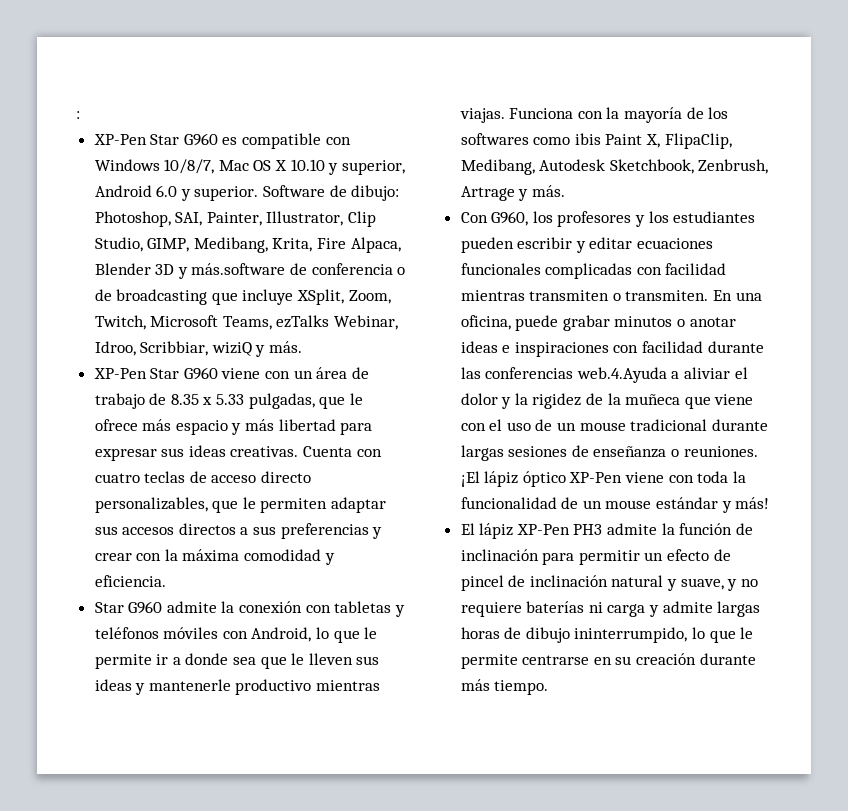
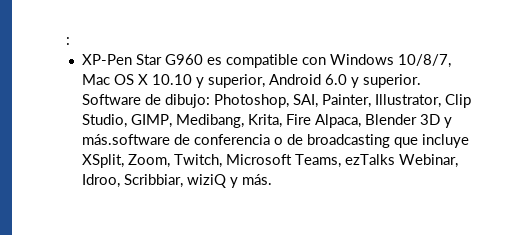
[93,367,369,380] [94,393,363,409] [94,419,373,435] [94,445,382,461] [94,471,312,483] [94,497,387,513] [94,523,383,539] [94,549,335,565] [94,575,166,587] [94,601,405,617] [94,627,378,643] [94,653,380,669] [94,679,381,695] [459,107,729,123] [460,133,732,149] [460,159,769,175] [460,185,565,201] [460,211,756,227] [460,237,714,253] [460,263,727,279] [460,290,762,301] [460,315,736,331] [460,341,764,357] [460,367,748,383] [460,393,754,409] [460,419,768,431] [460,445,758,461] [460,471,746,487] [460,497,770,513] [460,523,753,539] [460,549,731,565] [460,575,758,591] [460,601,761,617] [460,627,754,643] [460,653,756,669] [460,679,549,695] // XP-Pen Star G960 viene con un área de trabajo de 8.35 x 5.33 pulgadas, que le ofrece más espacio y más libertad para expresar sus ideas creativas. Cuenta con cuatro teclas de acceso directo personalizables, que le permiten adaptar sus accesos directos a sus preferencias y crear con la máxima comodidad y eficiencia. // Star G960 admite la conexión con tabletas y teléfonos móviles con Android, lo que le permite ir a donde sea que le lleven sus ideas y mantenerle productivo mientras viajas. Funciona con la mayoría de los softwares como ibis Paint X, FlipaClip, Medibang, Autodesk Sketchbook, Zenbrush, Artrage y más. // Con G960, los profesores y los estudiantes pueden escribir y editar ecuaciones funcionales complicadas con facilidad mientras transmiten o transmiten. En una oficina, puede grabar minutos o anotar ideas e inspiraciones con facilidad durante las conferencias web.4.Ayuda a aliviar el dolor y la rigidez de la muñeca que viene con el uso de un mouse tradicional durante largas sesiones de enseñanza o reuniones. ¡El lápiz óptico XP-Pen viene con toda la funcionalidad de un mouse estándar y más! // El lápiz XP-Pen PH3 admite la función de inclinación para permitir un efecto de pincel de inclinación natural y suave, y no requiere baterías ni carga y admite largas horas de dibujo ininterrumpido, lo que le permite centrarse en su creación durante más tiempo. -> (272, 179) none

